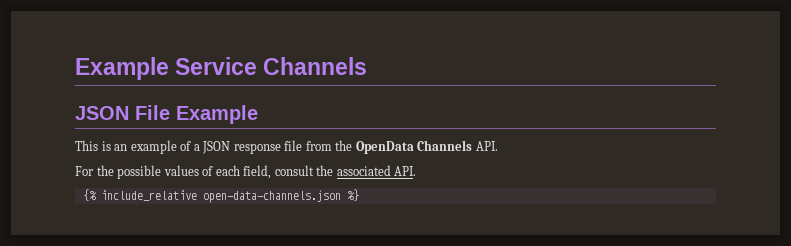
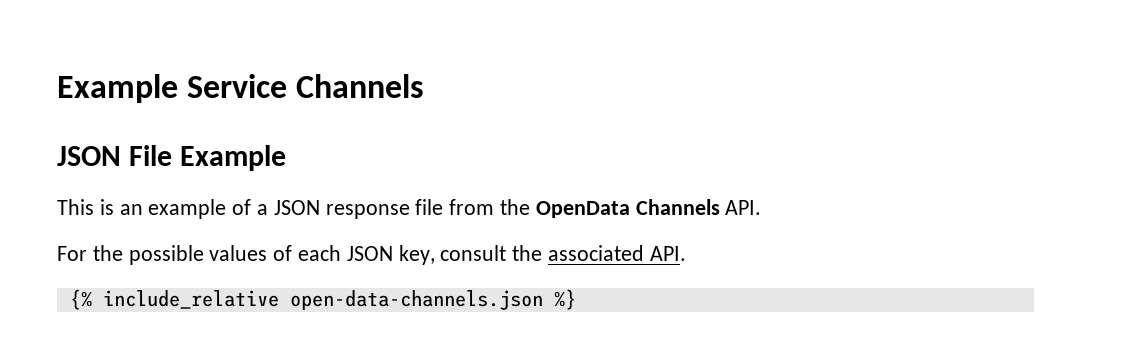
[243,165,272,179] field, -> [346,245,435,265] JSON key,

